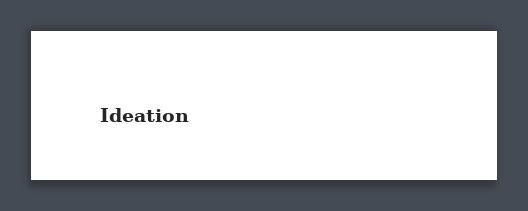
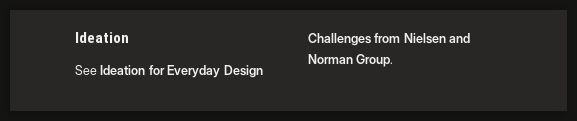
[100,108,189,122] Ideation -> [75,32,129,43] [75,65,263,78] [308,33,471,46] [308,54,394,67] Ideation // See Ideation for Everyday Design Challenges from Nielsen and Norman Group.

